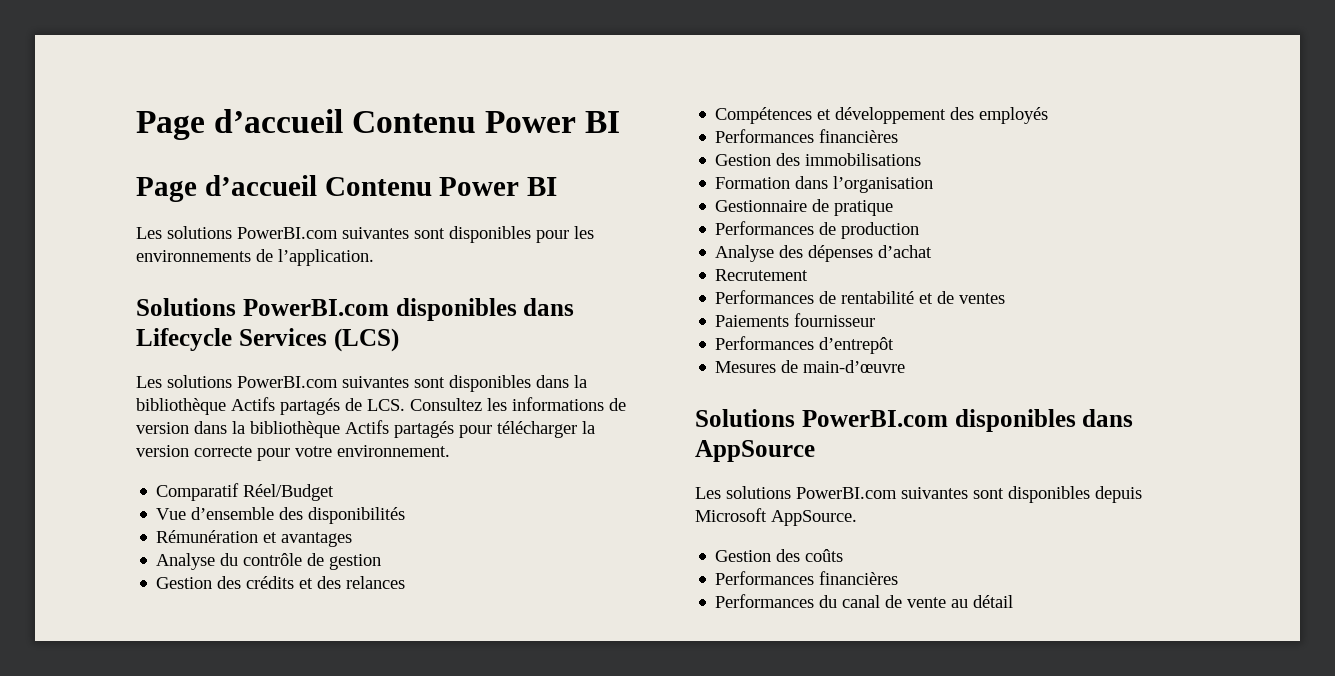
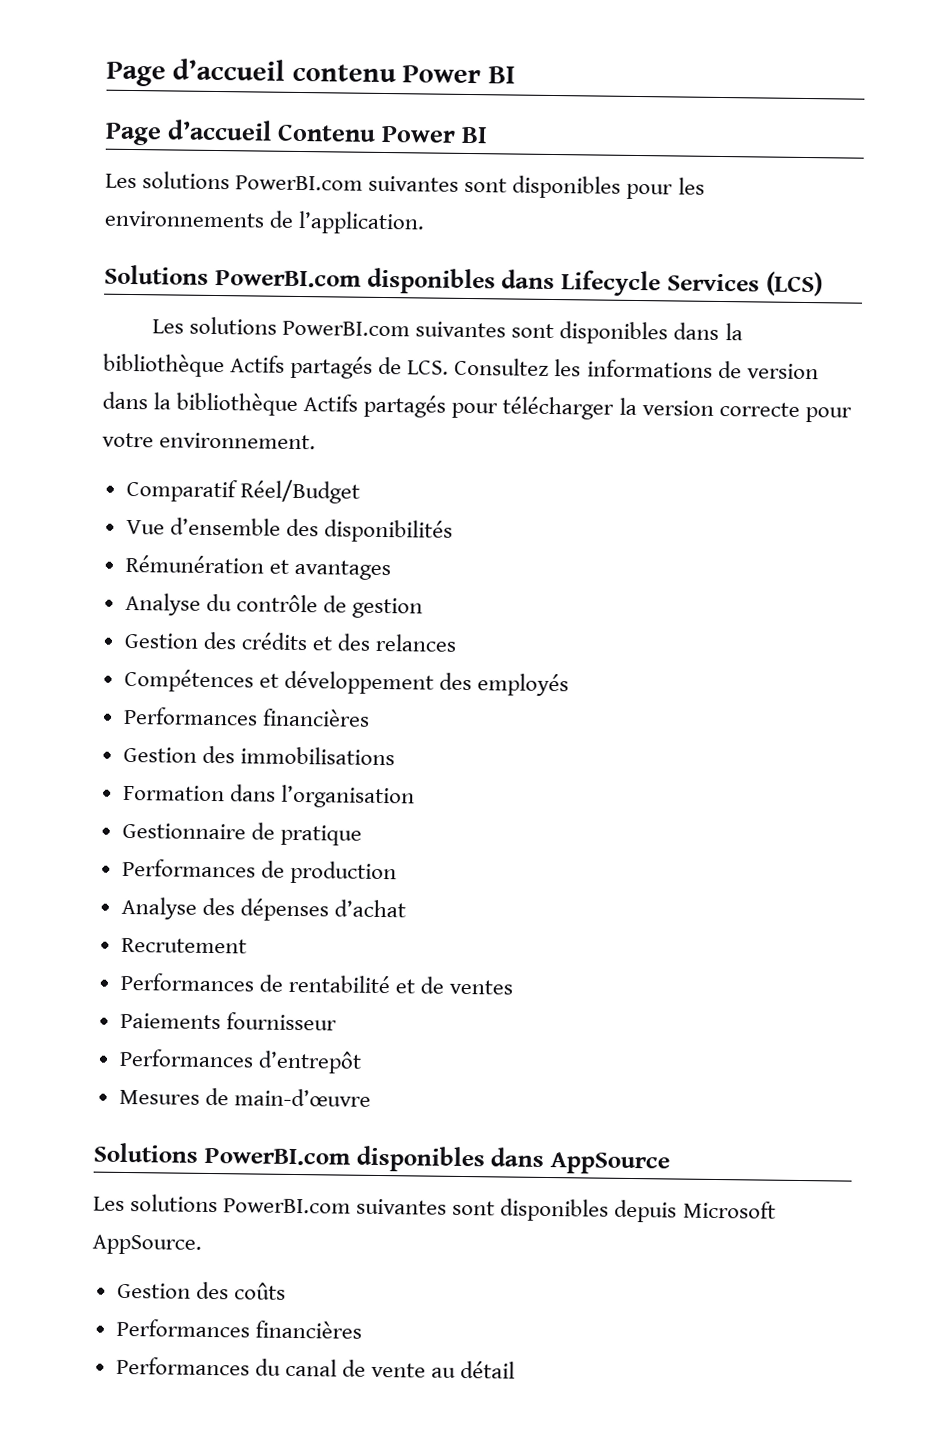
[136,109,477,140] Page d’accueil Contenu -> [106,58,396,87] Page d’accueil contenu

